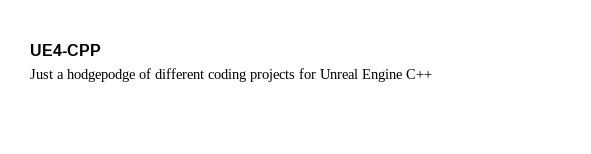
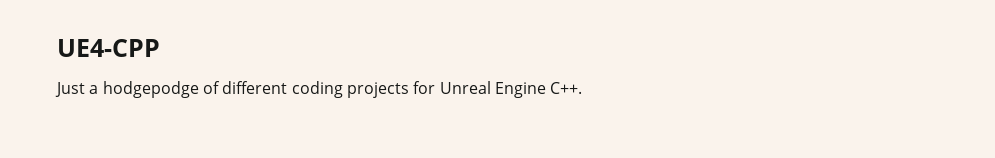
[406,69,432,79] C++ -> [550,82,583,94] C++.

